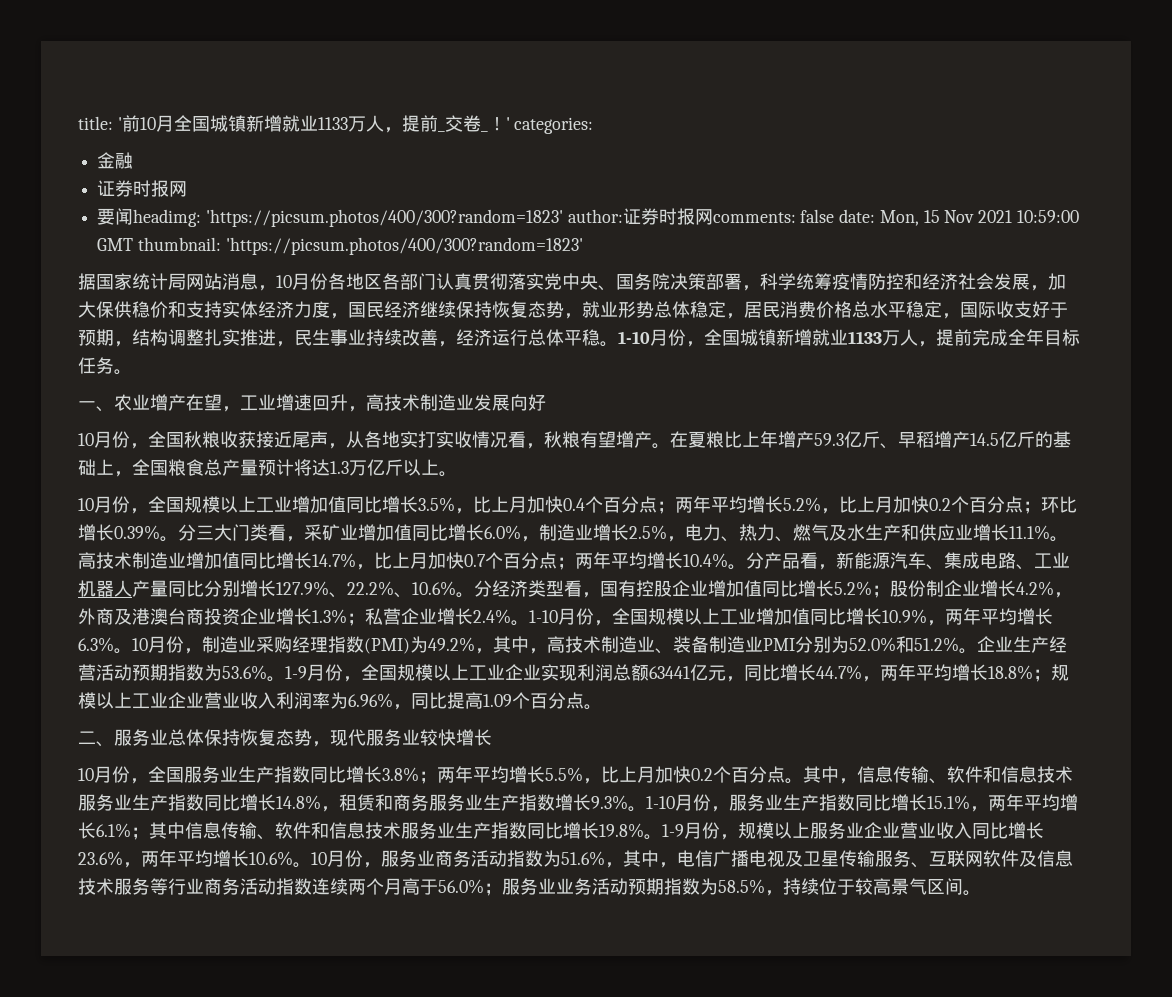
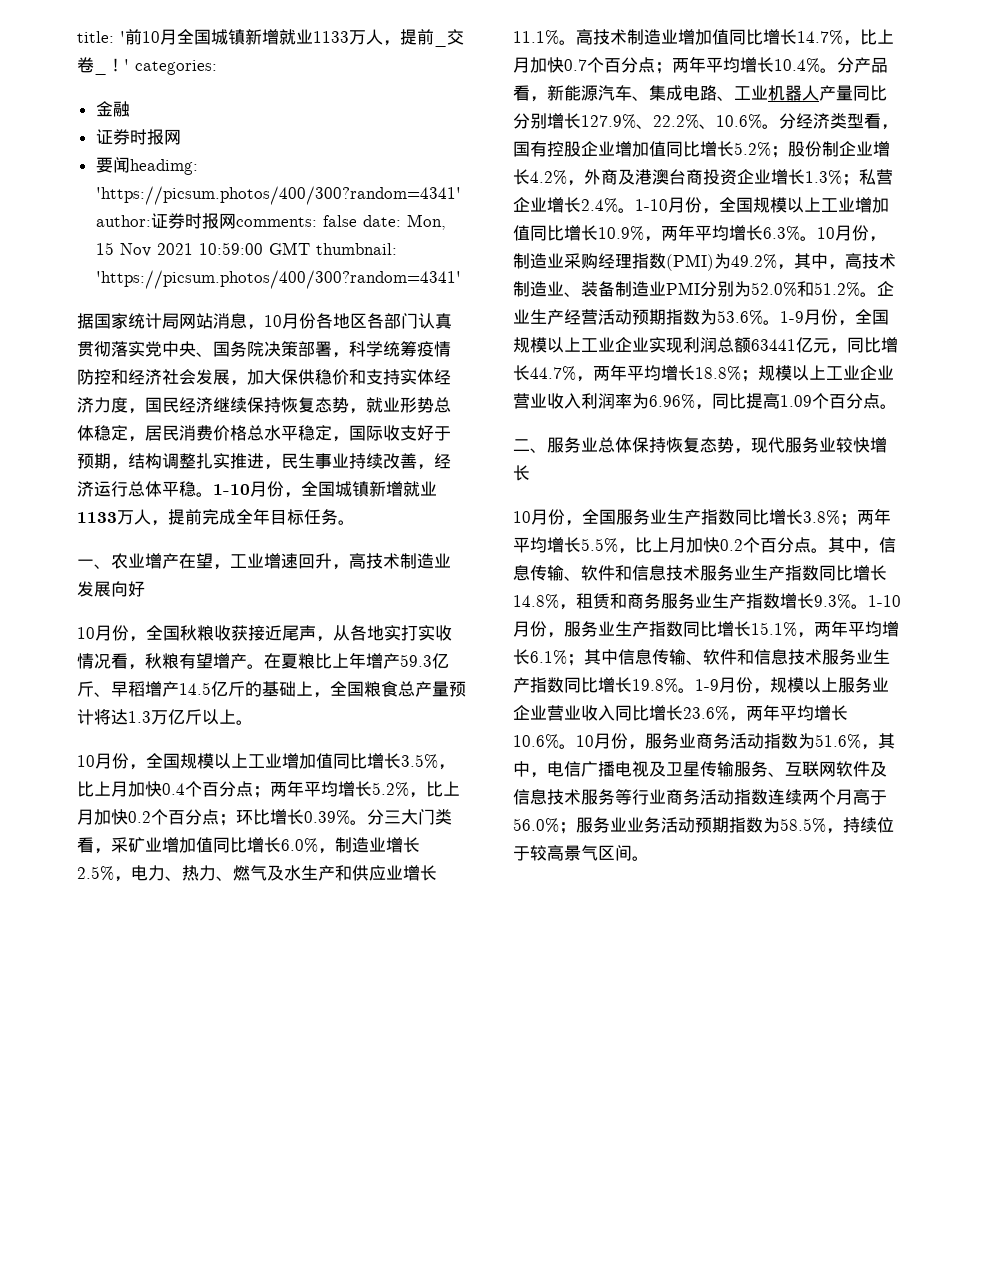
[205,209,563,227] 'https://picsum.photos/400/300?random=1823' -> [95,186,461,205] 'https://picsum.photos/400/300?random=4341'
[225,237,583,255] 'https://picsum.photos/400/300?random=1823' -> [95,270,461,289] 'https://picsum.photos/400/300?random=4341'

